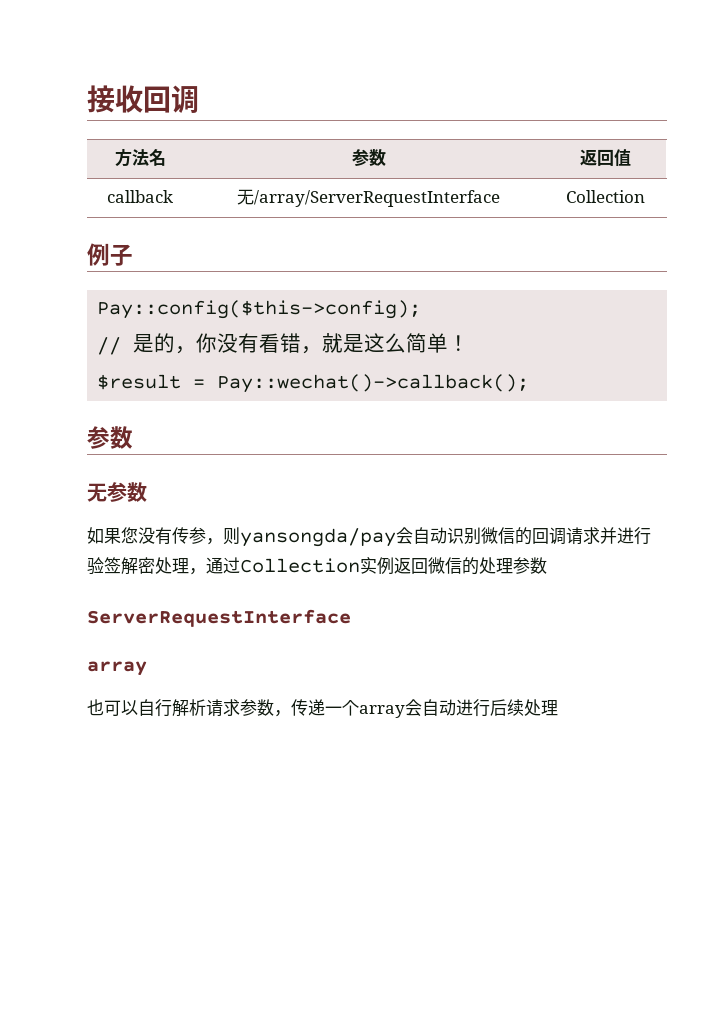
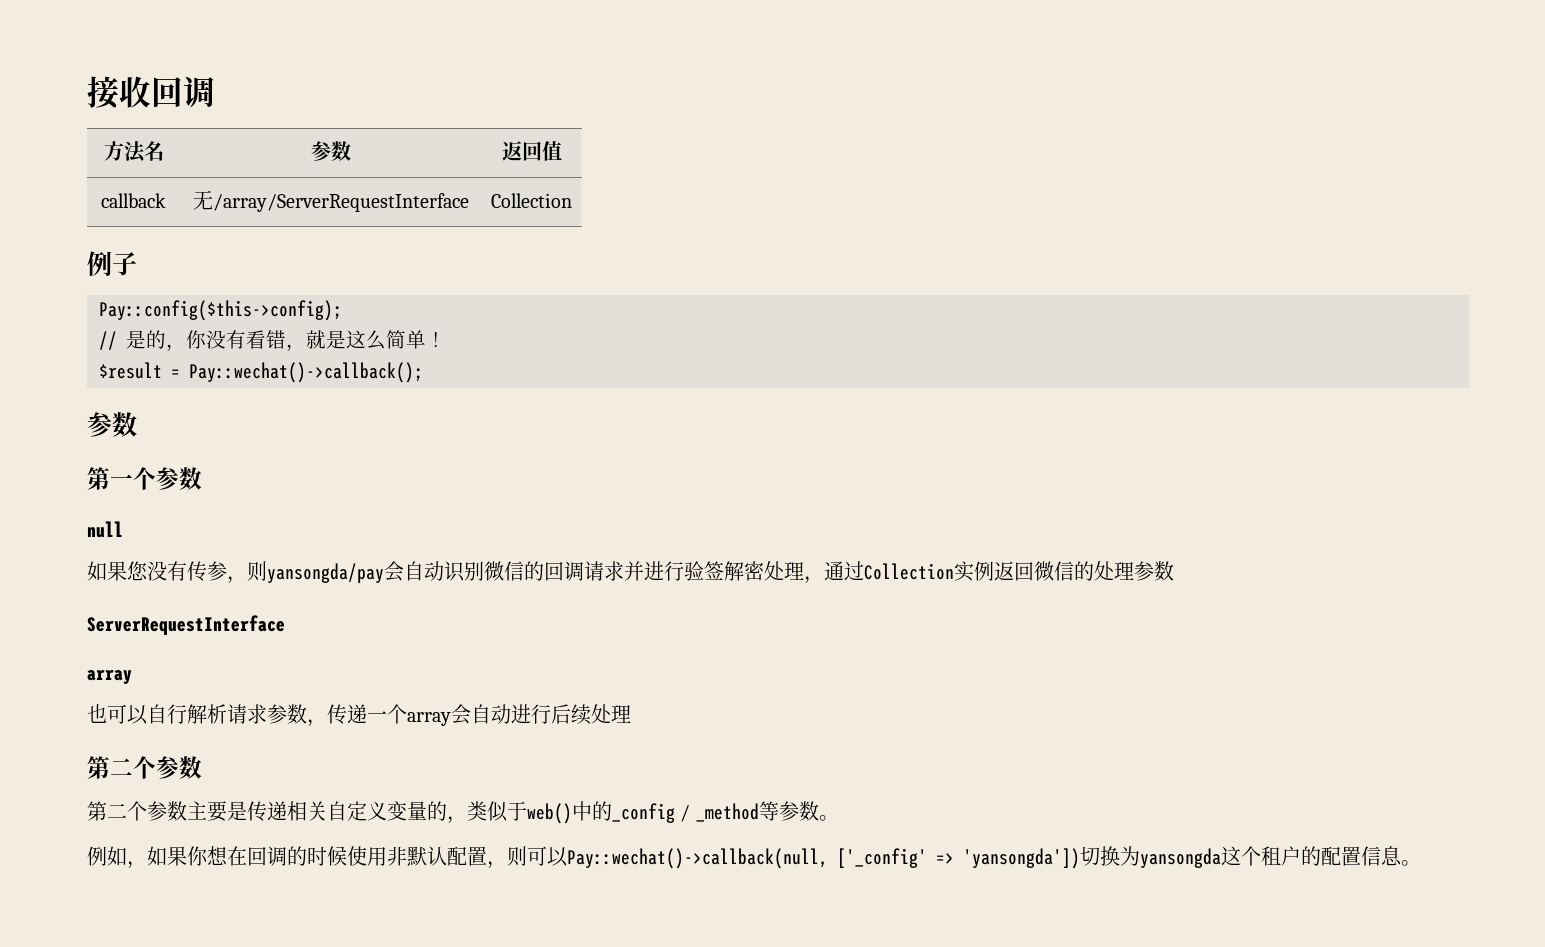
[87,482,147,502] 无参数 -> [87,467,202,490] [87,521,123,538] 第一个参数 // null
(558, 708) none -> [87,756,202,779] [87,801,839,824] [87,846,1421,869] // 第二个参数 // 第二个参数主要是传递相关自定义变量的，类似于web()中的_config / _method等参数。 // 例如，如果你想在回调的时候使用非默认配置，则可以Pay::wechat()->callback(null, ['_config' => 'yansongda'])切换为yansongda这个租户的配置信息。

